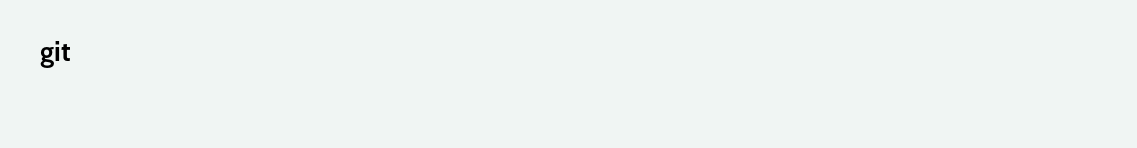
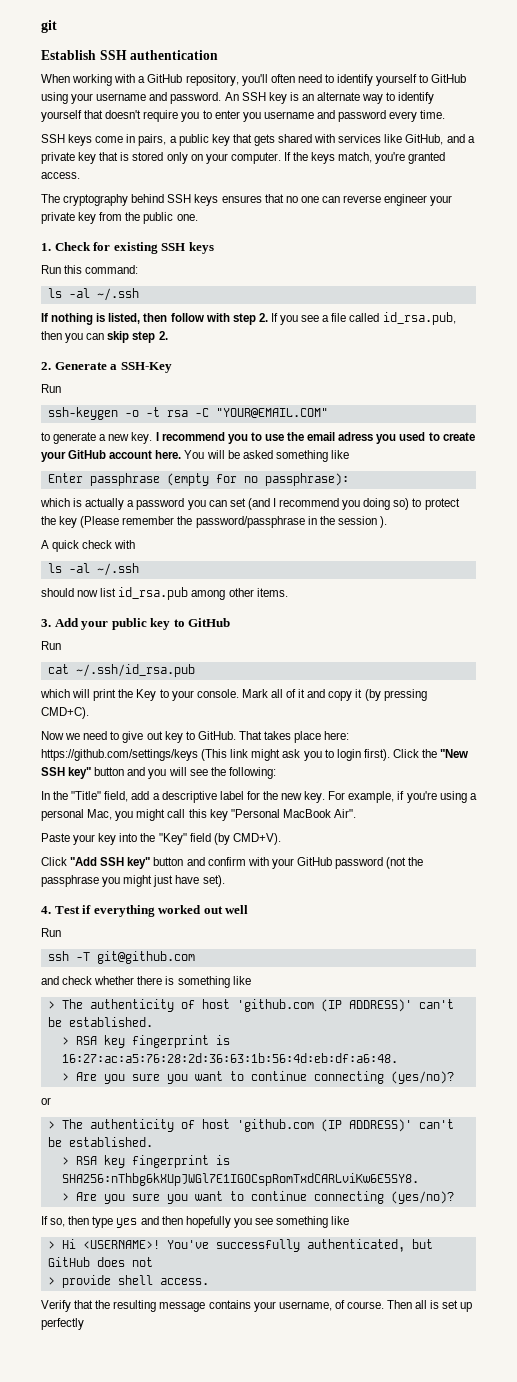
(71, 54) none -> [41,50,219,60] [41,74,467,86] [41,92,435,104] [41,110,446,122] [41,134,475,146] [41,152,446,164] [41,172,80,179] [41,194,453,206] [41,212,198,224] [41,242,214,254] [41,265,139,274] [47,288,139,301] [41,312,456,325] [41,331,168,343] [41,362,172,373] [41,384,61,393] [47,407,328,420] [41,432,475,444] [41,450,349,462] [47,473,349,486] [40,498,460,510] [41,516,387,528] [41,540,136,552] [47,563,139,576] [41,587,288,600] [41,618,231,630] [41,641,61,650] [47,664,195,677] [40,689,427,701] [41,707,89,719] [41,731,350,743] [41,749,469,761] [41,767,276,779] [41,791,477,803] [41,809,356,821] [41,833,281,845] [41,857,424,869] [41,875,225,887] [41,905,249,917] [41,928,61,937] [47,951,195,964] [41,976,251,988] [47,999,454,1012] [47,1017,153,1027] [61,1035,230,1048] [61,1053,398,1063] [61,1071,454,1084] [41,1097,51,1105] [47,1119,454,1132] [47,1137,153,1147] [61,1155,230,1168] [61,1173,419,1186] [61,1191,454,1204] [41,1216,350,1228] [47,1239,433,1252] [47,1257,153,1267] [47,1275,209,1288] [41,1300,473,1312] [41,1318,84,1330] // Establish SSH authentication // When working with a GitHub repository, you'll often need to identify yourself to GitHub using your username and password. An SSH key is an alternate way to identify yourself that doesn't require you to enter you username and password every time. // SSH keys come in pairs, a public key that gets shared with services like GitHub, and a private key that is stored only on your computer. If the keys match, you're granted access. // The cryptography behind SSH keys ensures that no one can reverse engineer your private key from the public one. // 1. Check for existing SSH keys // Run this command: // ls -al ~/.ssh // If nothing is listed, then follow with step 2. If you see a file called id_rsa.pub, then you can skip step 2. // 2. Generate a SSH-Key // Run // ssh-keygen -o -t rsa -C "YOUR@EMAIL.COM" // to generate a new key. I recommend you to use the email adress you used to create your GitHub account here. You will be asked something like // Enter passphrase (empty for no passphrase): // which is actually a password you can set (and I recommend you doing so) to protect the key (Please remember the password/passphrase in the session ). // A quick check with // ls -al ~/.ssh // should now list id_rsa.pub among other items. // 3. Add your public key to GitHub // Run // cat ~/.ssh/id_rsa.pub // which will print the Key to your console. Mark all of it and copy it (by pressing CMD+C). // Now we need to give out key to GitHub. That takes place here: https://github.com/settings/keys (This link might ask you to login first). Click the "New SSH key" button and you will see the following: // In the "Title" field, add a descriptive label for the new key. For example, if you're using a personal Mac, you might call this key "Personal MacBook Air". // Paste your key into the "Key" field (by CMD+V). // Click "Add SSH key" button and confirm with your GitHub password (not the passphrase you might just have set). // 4. Test if everything worked out well // Run // ssh -T git@github.com // and check whether there is something like // > The authenticity of host 'github.com (IP ADDRESS)' can't be established. // > RSA key fingerprint is 16:27:ac:a5:76:28:2d:36:63:1b:56:4d:eb:df:a6:48. // > Are you sure you want to continue connecting (yes/no)? // or // > The authenticity of host 'github.com (IP ADDRESS)' can't be established. // > RSA key fingerprint is SHA256:nThbg6kXUpJWGl7E1IGOCspRomTxdCARLviKw6E5SY8. // > Are you sure you want to continue connecting (yes/no)? // If so, then type yes and then hopefully you see something like // > Hi <USERNAME>! You've successfully authenticated, but GitHub does not // > provide shell access. // Verify that the resulting message contains your username, of course. Then all is set up perfectly

